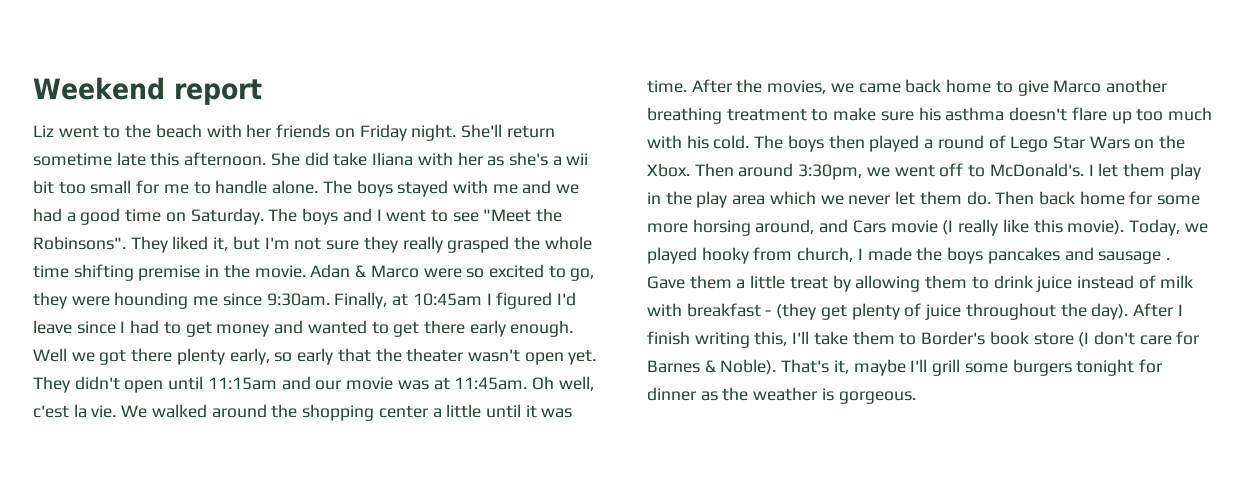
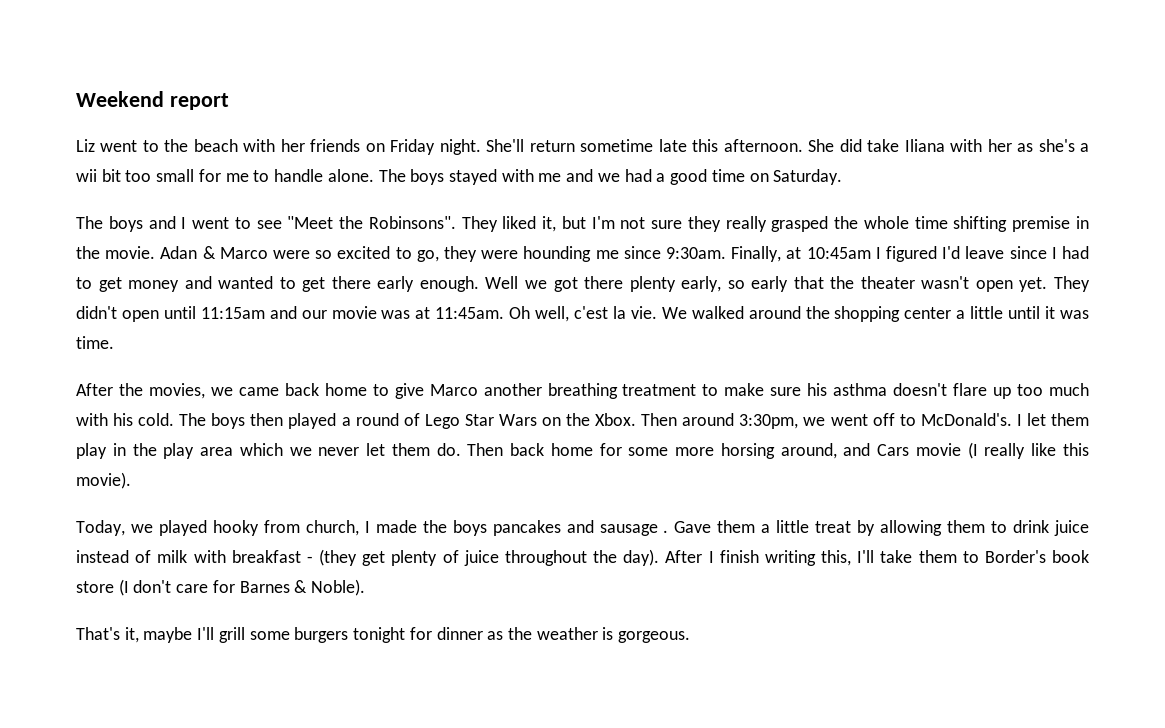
(264, 216) none -> (843, 177) //
(687, 86) none -> (114, 342) //
(1125, 227) none -> (131, 480) //
(777, 367) none -> (366, 587) //

